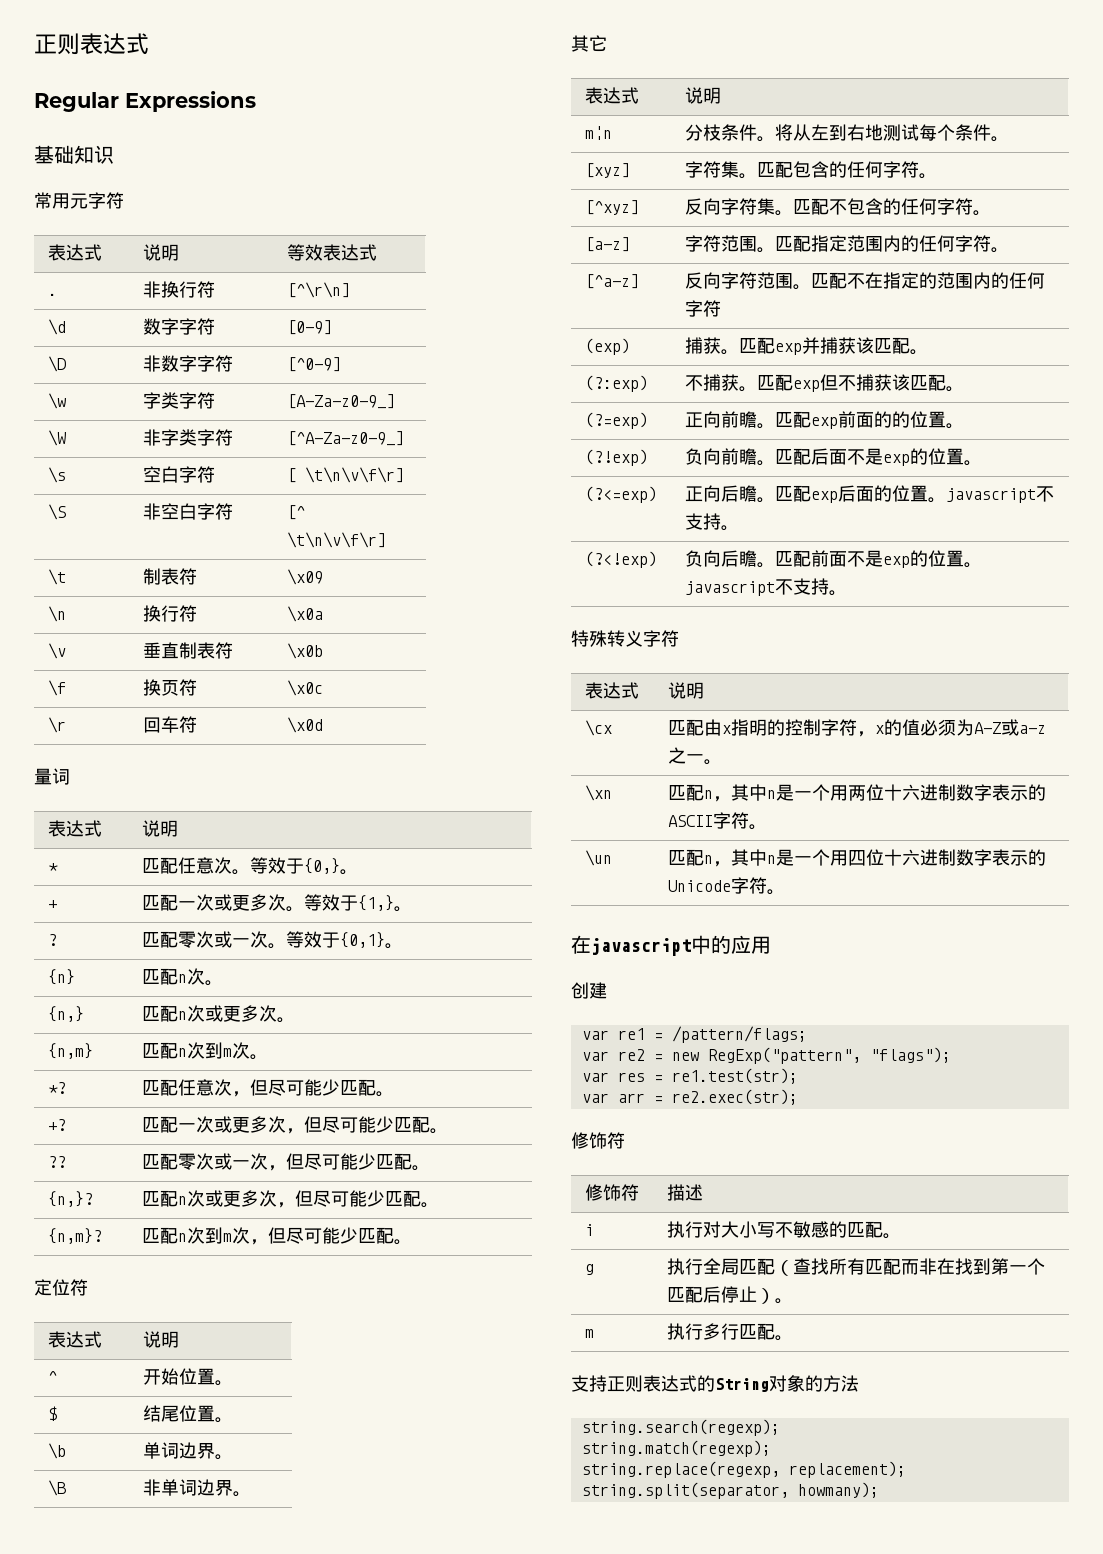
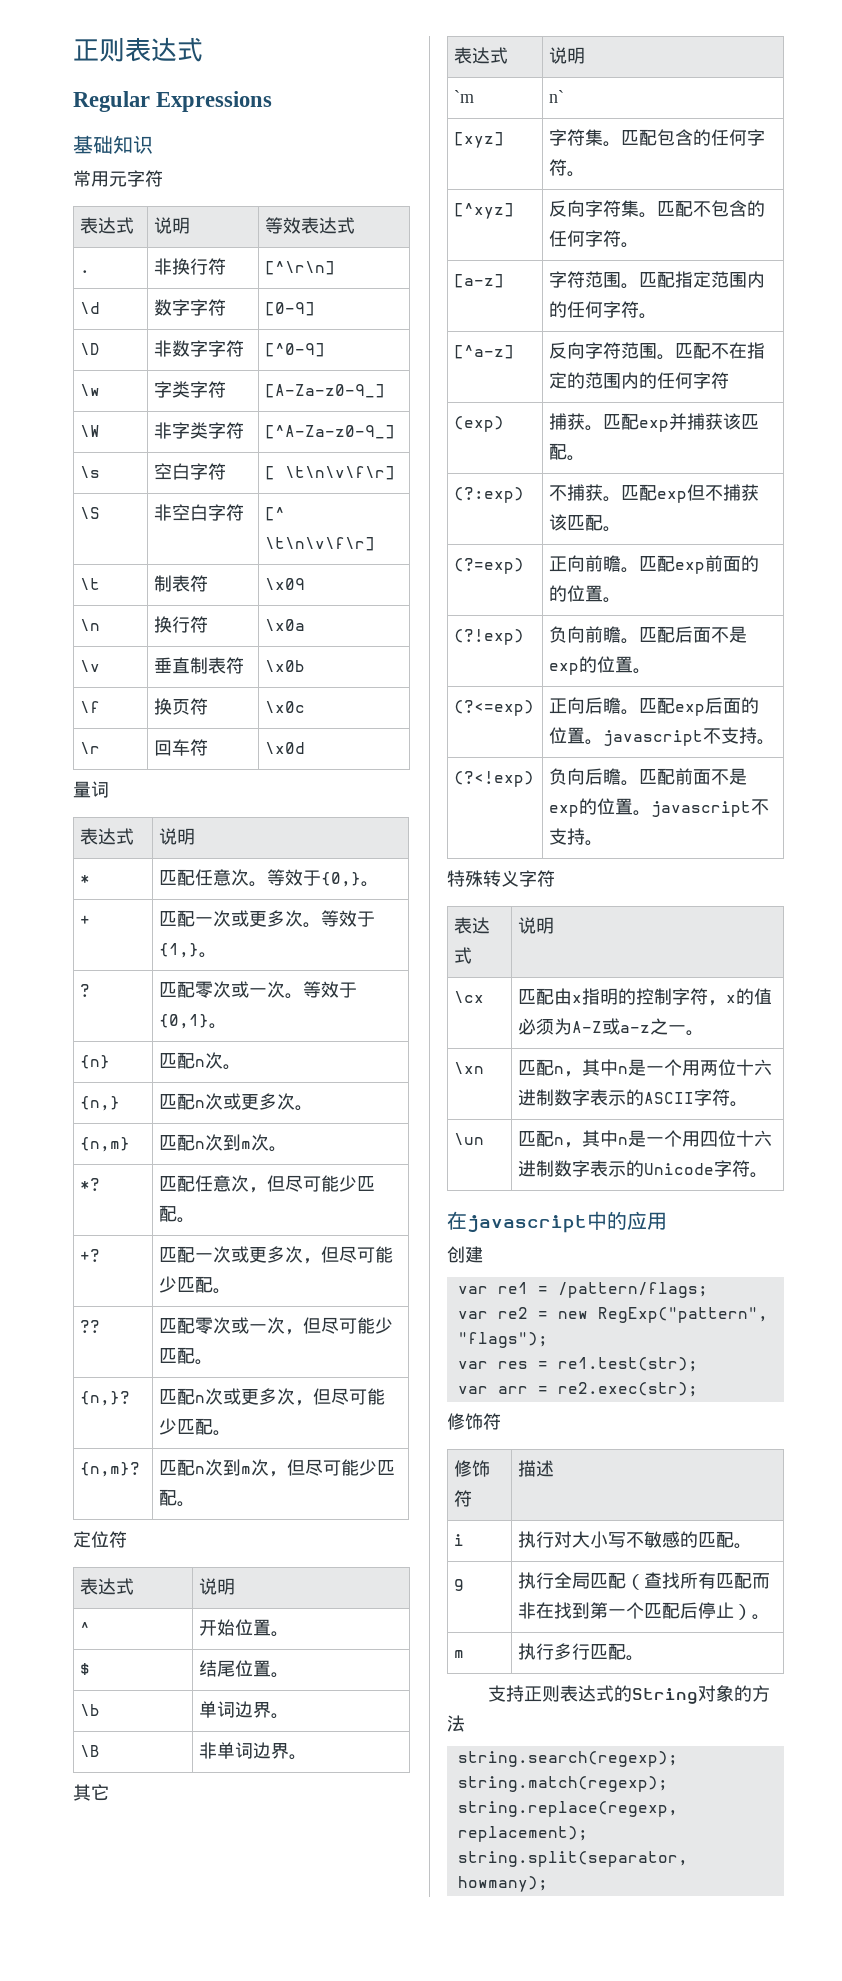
[584,126,612,140] [684,124,1009,142] m¦n | 分枝条件。将从左到右地测试每个条件。 -> [454,90,475,103] [549,90,565,103] `m | n`

